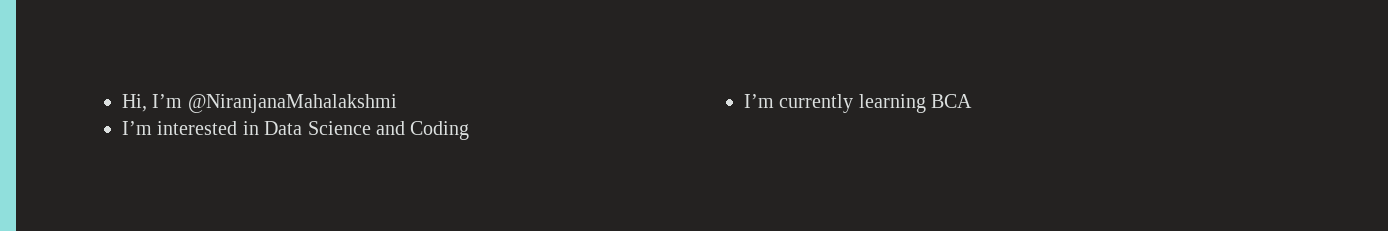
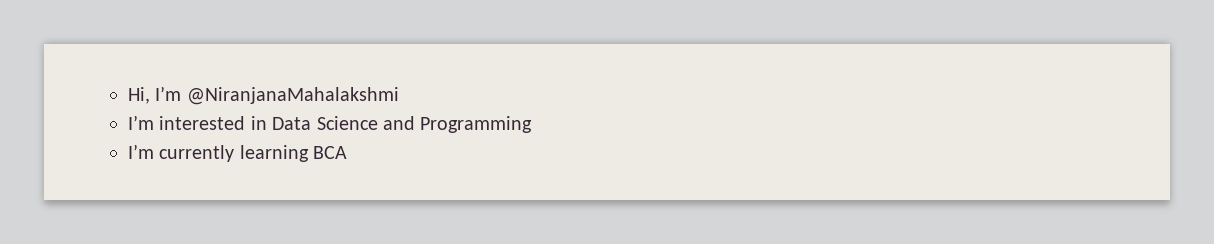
[410,121,470,140] Coding -> [420,116,533,133] Programming

